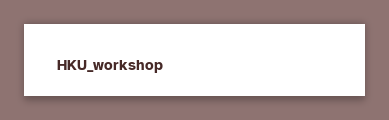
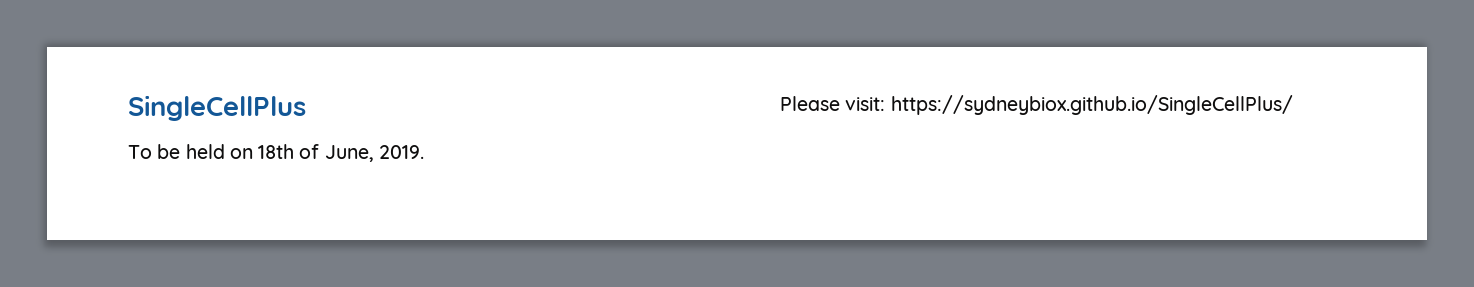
[57,60,163,73] HKU_workshop -> [128,95,306,121] [128,144,424,162] [780,95,1293,115] SingleCellPlus // To be held on 18th of June, 2019. // Please visit: https://sydneybiox.github.io/SingleCellPlus/

